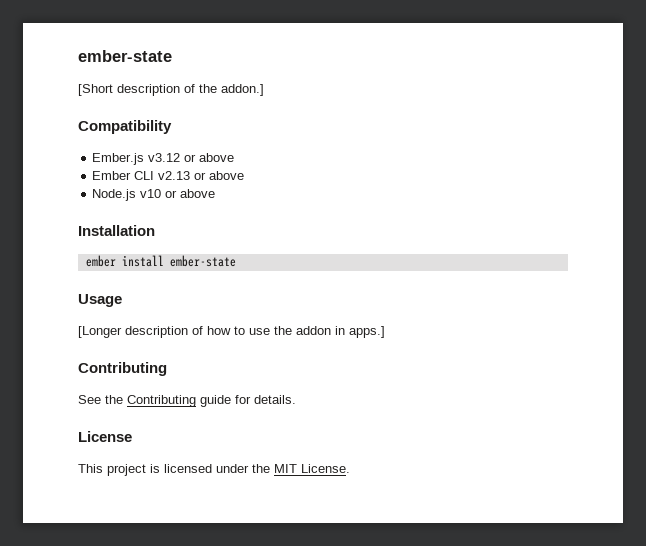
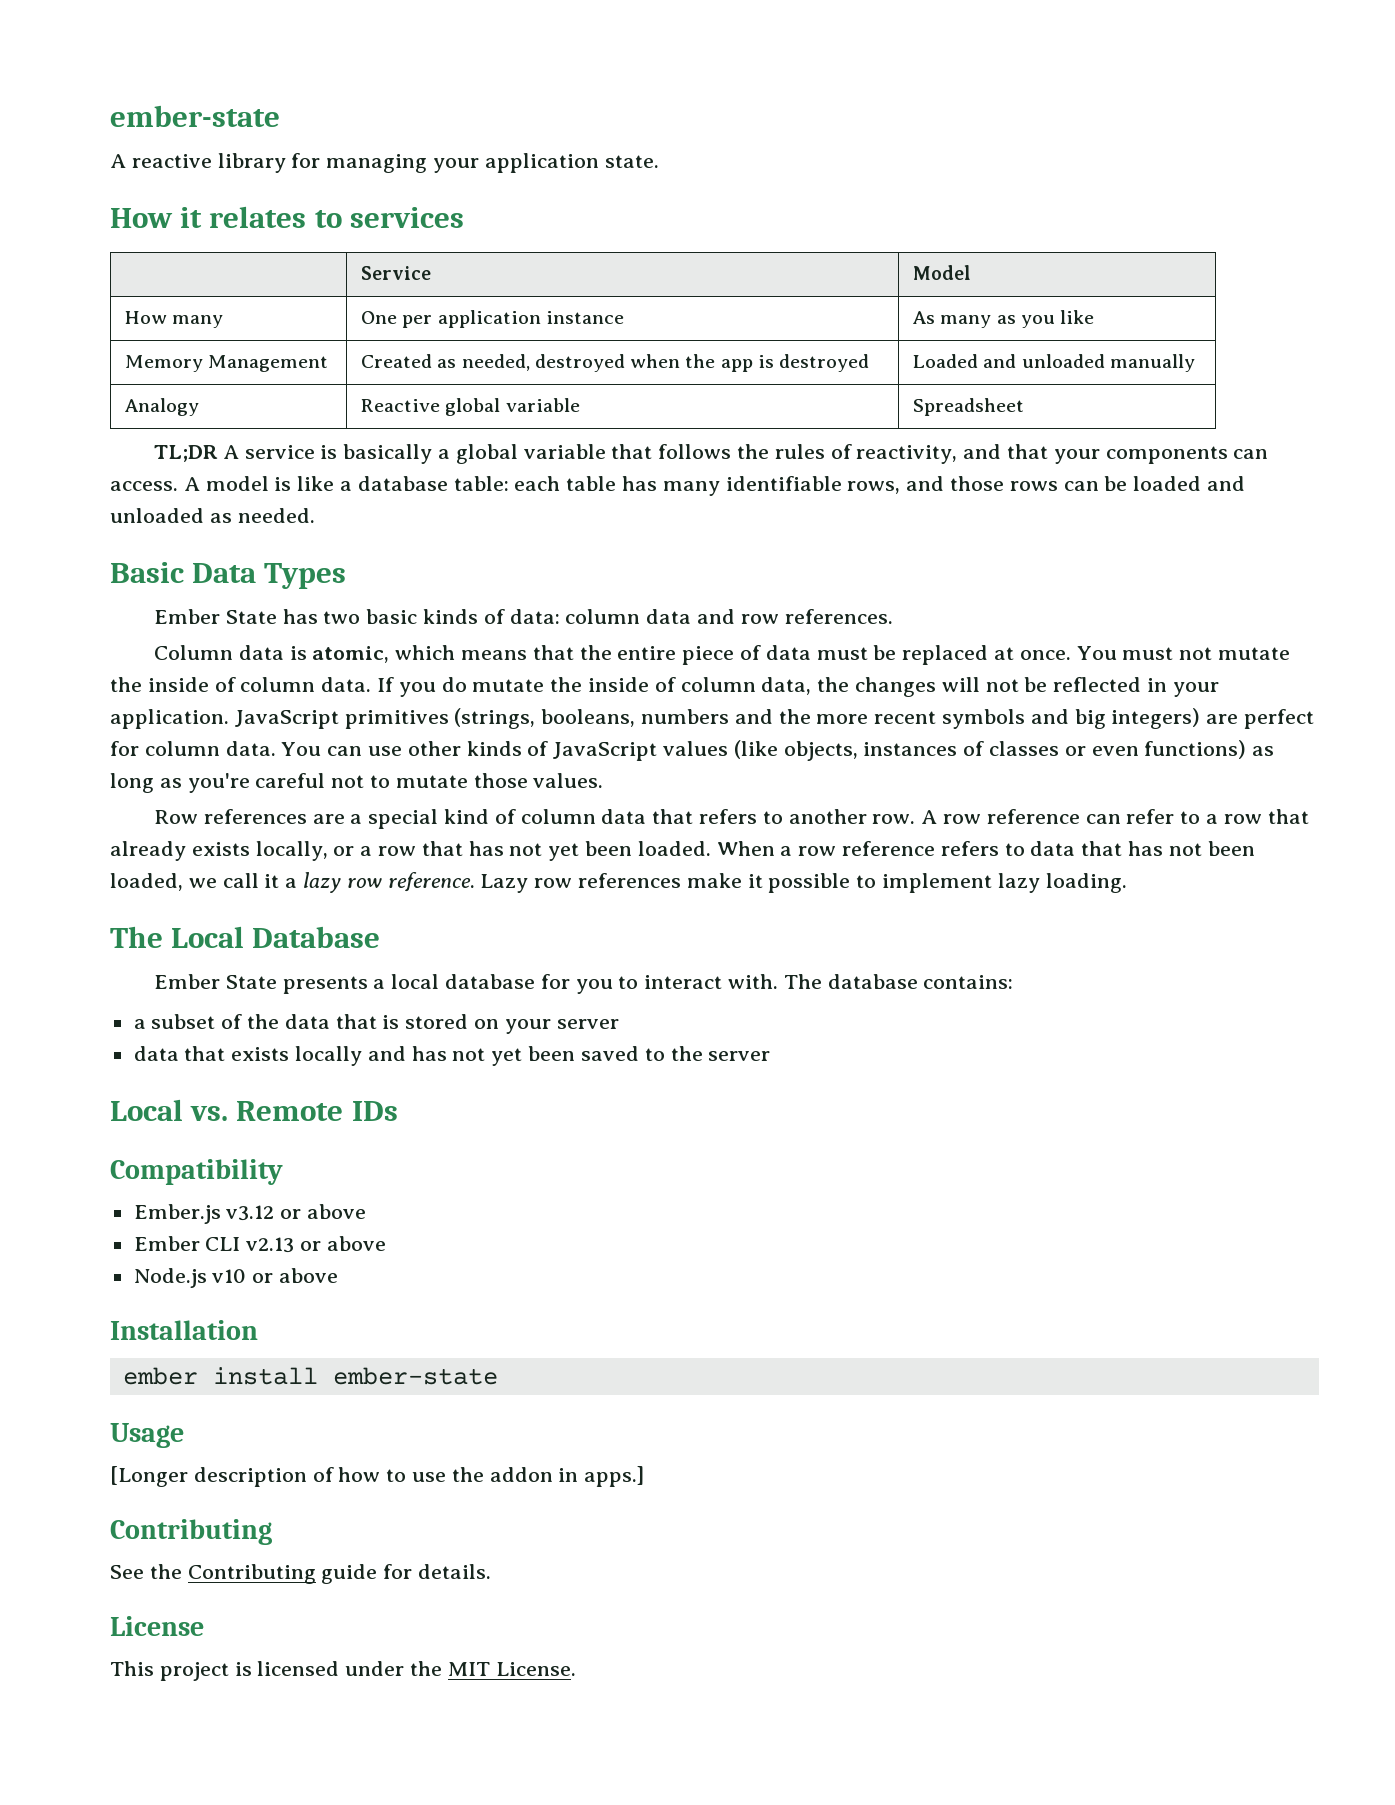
[78,50,172,62] [78,84,264,96] ember-state // [Short description of the addon.] -> [110,105,280,127] [110,153,659,173] [110,206,464,228] [361,266,432,280] [913,265,972,280] [125,311,224,328] [361,310,624,328] [913,310,1095,328] [125,355,329,372] [361,354,870,372] [913,354,1195,372] [125,398,200,416] [361,398,580,416] [913,398,1025,416] [153,444,1269,464] [110,476,1246,496] [110,508,315,523] [110,562,347,589] [153,609,893,624] [153,645,1291,665] [110,677,1219,697] [110,708,1315,729] [110,740,1275,761] [110,773,604,793] [153,809,1309,829] [110,841,1255,861] [110,872,1127,893] [110,926,381,948] [153,974,1014,994] [133,1014,619,1034] [133,1046,771,1066] [110,1099,398,1121] ember-state // A reactive library for managing your application state. // How it relates to services // | Service | Model // How many | One per application instance | As many as you like // Memory Management | Created as needed, destroyed when the app is destroyed | Loaded and unloaded manually // Analogy | Reactive global variable | Spreadsheet // TL;DR A service is basically a global variable that follows the rules of reactivity, and that your components can access. A model is like a database table: each table has many identifiable rows, and those rows can be loaded and unloaded as needed. // Basic Data Types // Ember State has two basic kinds of data: column data and row references. // Column data is atomic, which means that the entire piece of data must be replaced at once. You must not mutate the inside of column data. If you do mutate the inside of column data, the changes will not be reflected in your application. JavaScript primitives (strings, booleans, numbers and the more recent symbols and big integers) are perfect for column data. You can use other kinds of JavaScript values (like objects, instances of classes or even functions) as long as you're careful not to mutate those values. // Row references are a special kind of column data that refers to another row. A row reference can refer to a row that already exists locally, or a row that has not yet been loaded. When a row reference refers to data that has not been loaded, we call it a lazy row reference. Lazy row references make it possible to implement lazy loading. // The Local Database // Ember State presents a local database for you to interact with. The database contains: // a subset of the data that is stored on your server // data that exists locally and has not yet been saved to the server // Local vs. Remote IDs

